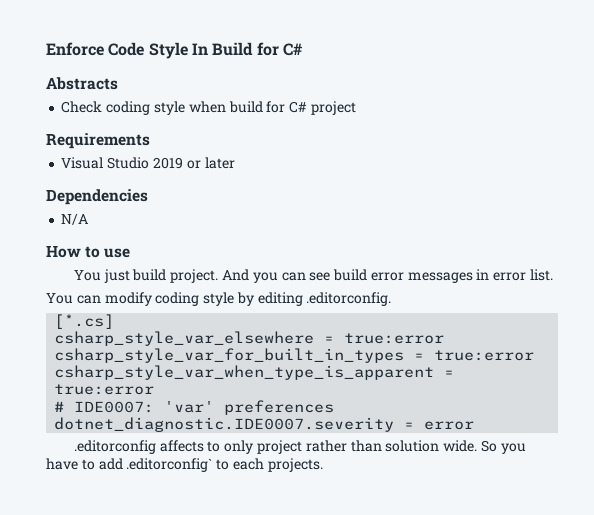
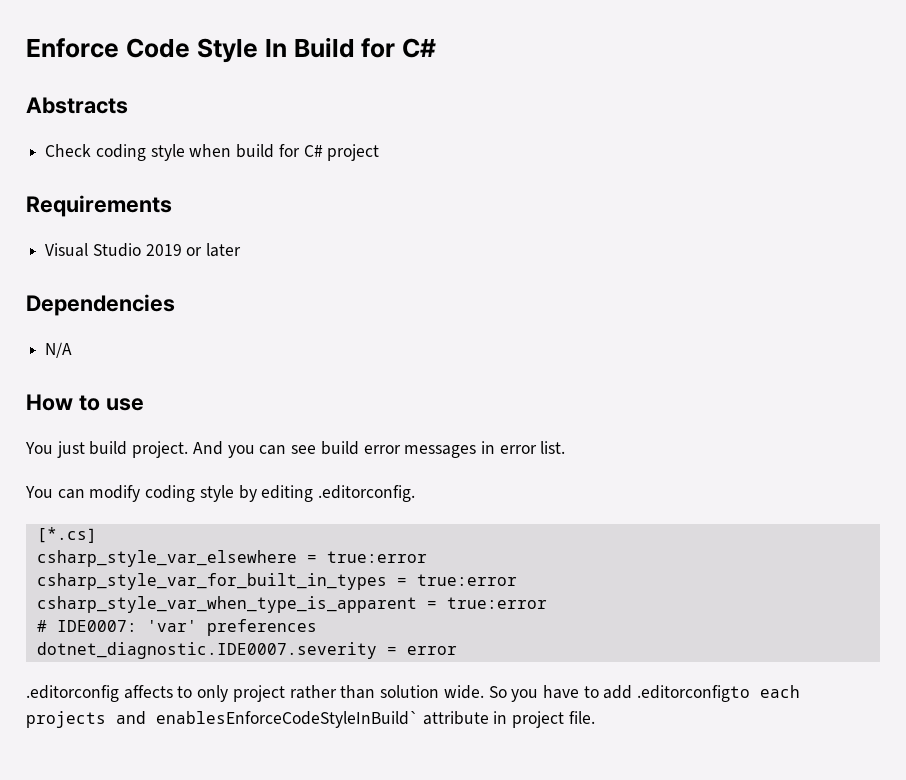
[126,458,323,472] .editorconfig` to each projects. -> [637,685,801,702] [26,711,595,728] .editorconfigto each projects and enablesEnforceCodeStyleInBuild` attribute in project file.

